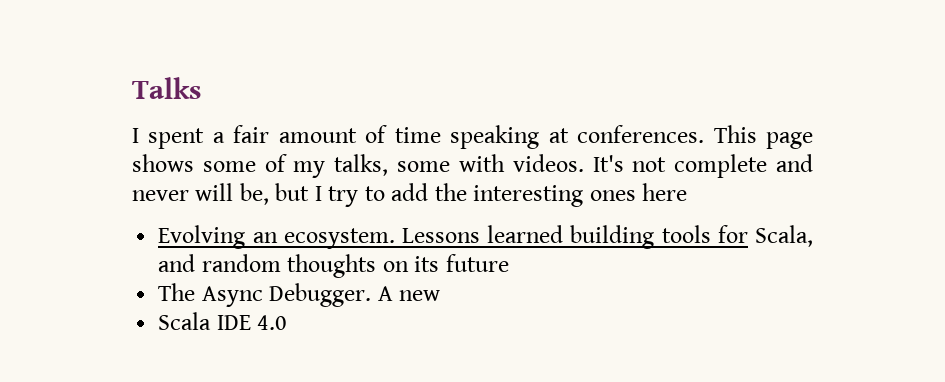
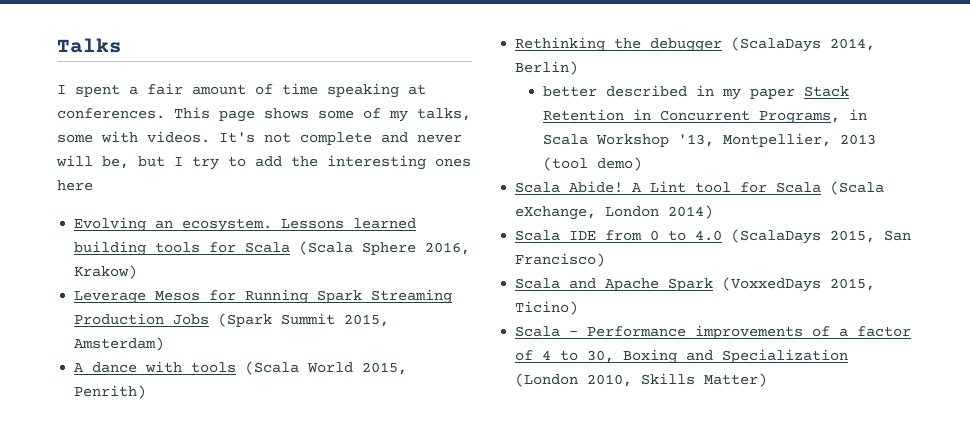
[755,225,814,247] [158,254,509,278] [158,283,441,307] [158,312,288,330] Scala, and random thoughts on its future // The Async Debugger. A new // Scala IDE 4.0 -> [245,241,471,255] [74,265,138,279] [74,289,453,304] [74,313,390,327] [74,337,165,351] [74,361,408,375] [74,385,147,399] [515,37,876,52] [515,61,579,75] [543,85,850,100] [543,109,868,124] [543,133,877,147] [543,157,643,171] [515,181,885,195] [515,205,714,220] [515,229,912,244] [515,253,606,267] [515,277,876,292] [515,301,579,315] [515,325,912,339] [515,349,849,364] [515,373,768,387] Scala (Scala Sphere 2016, Krakow) // Leverage Mesos for Running Spark Streaming Production Jobs (Spark Summit 2015, Amsterdam) // A dance with tools (Scala World 2015, Penrith) // Rethinking the debugger (ScalaDays 2014, Berlin) // better described in my paper Stack Retention in Concurrent Programs, in Scala Workshop '13, Montpellier, 2013 (tool demo) // Scala Abide! A Lint tool for Scala (Scala eXchange, London 2014) // Scala IDE from 0 to 4.0 (ScalaDays 2015, San Francisco) // Scala and Apache Spark (VoxxedDays 2015, Ticino) // Scala - Performance improvements of a factor of 4 to 30, Boxing and Specialization (London 2010, Skills Matter)

